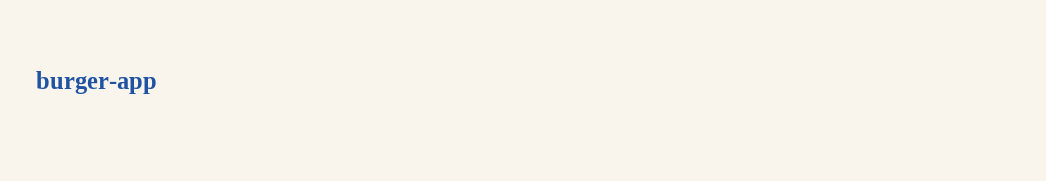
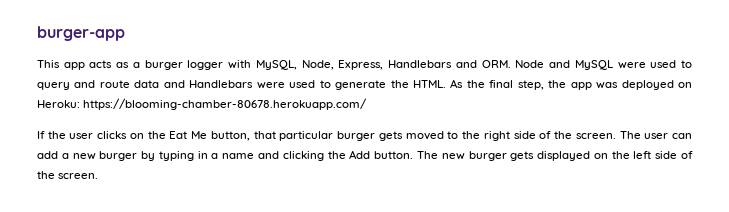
(157, 82) none -> [37,60,692,70] [37,79,692,90] [37,98,368,110] [37,131,693,141] [37,150,693,161] [37,171,99,179] // This app acts as a burger logger with MySQL, Node, Express, Handlebars and ORM. Node and MySQL were used to query and route data and Handlebars were used to generate the HTML. As the final step, the app was deployed on Heroku: https://blooming-chamber-80678.herokuapp.com/ // If the user clicks on the Eat Me button, that particular burger gets moved to the right side of the screen. The user can add a new burger by typing in a name and clicking the Add button. The new burger gets displayed on the left side of the screen.

